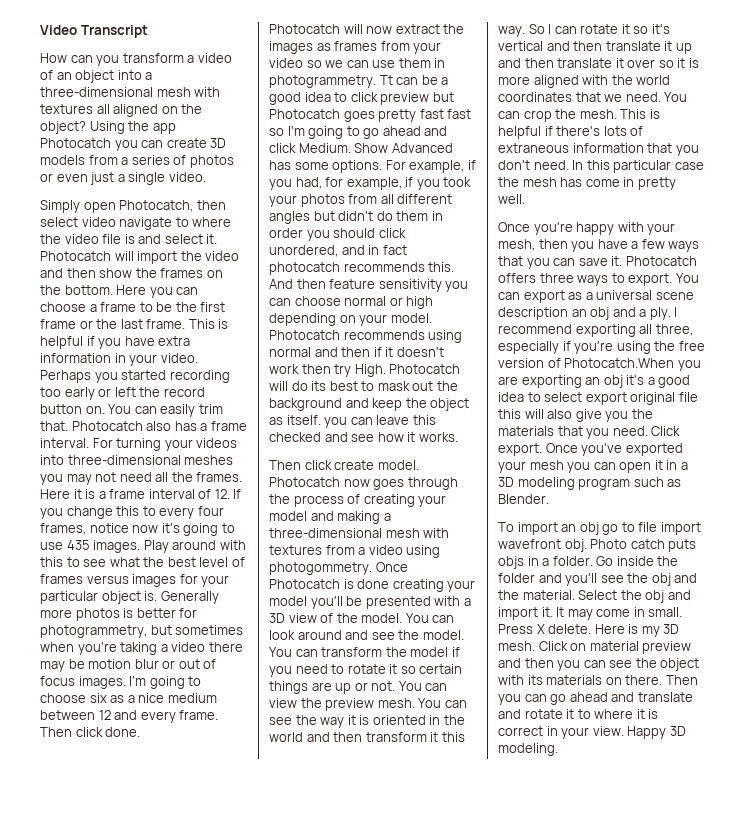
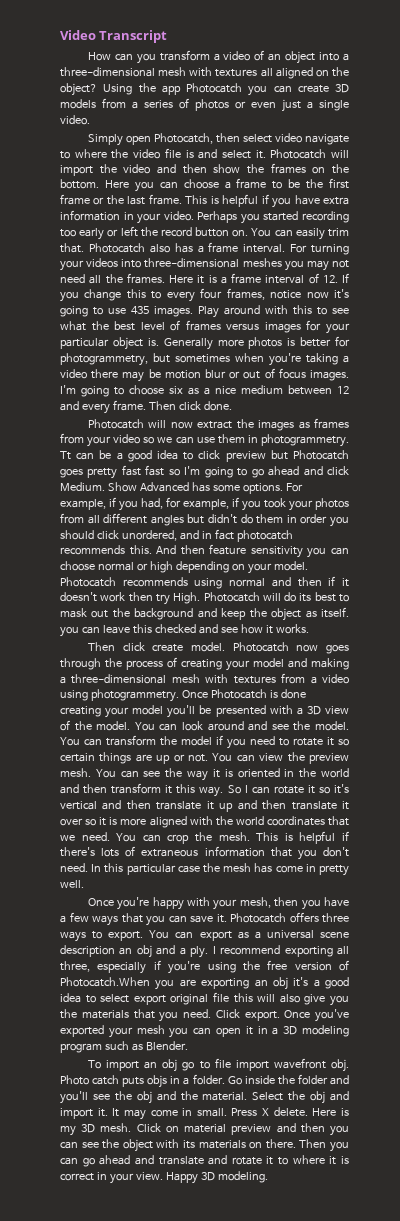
[269,562,372,575] photogommetry. -> [90,689,179,702] photogrammetry.

